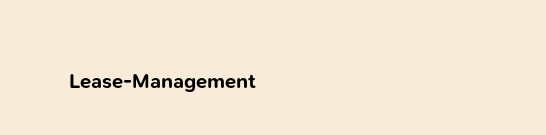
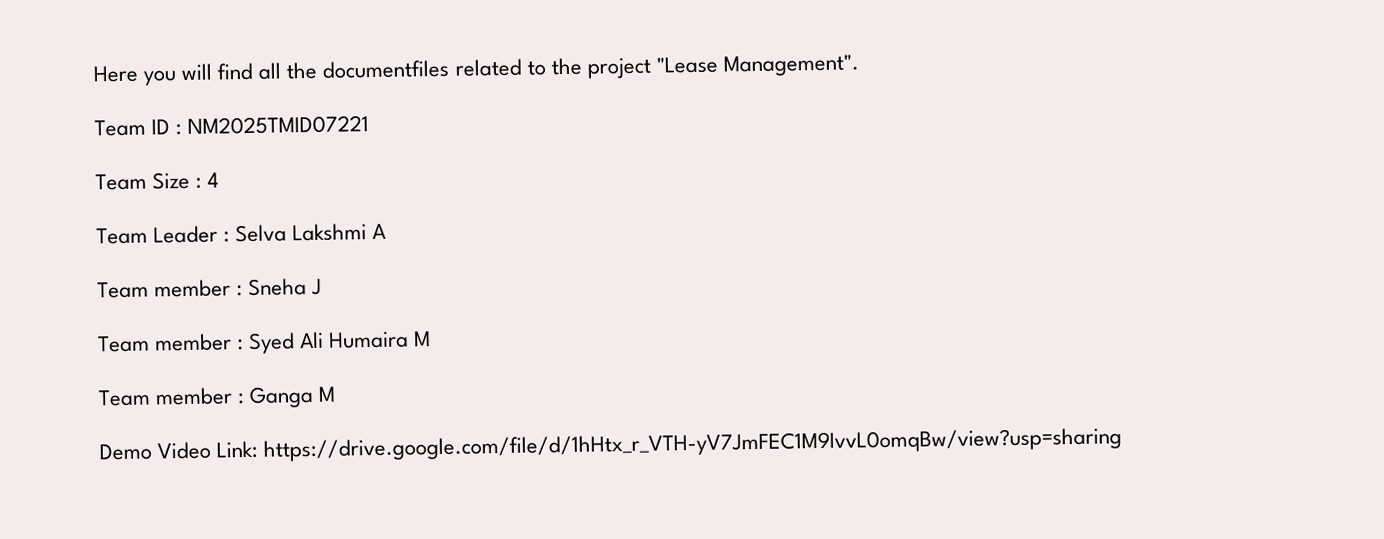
[69,74,256,92] Lease-Management -> [93,54,859,86] [94,115,370,137] [95,171,220,191] [96,223,387,245] [97,278,323,299] [97,331,432,354] [98,385,337,408] [99,427,1123,462] Here you will find all the documentfiles related to the project "Lease Management". // Team ID : NM2025TMID07221 // Team Size : 4 // Team Leader : Selva Lakshmi A // Team member : Sneha J // Team member : Syed Ali Humaira M // Team member : Ganga M // Demo Video Link: https://drive.google.com/file/d/1hHtx_r_VTH-yV7JmFEC1M9IvvL0omqBw/view?usp=sharing

